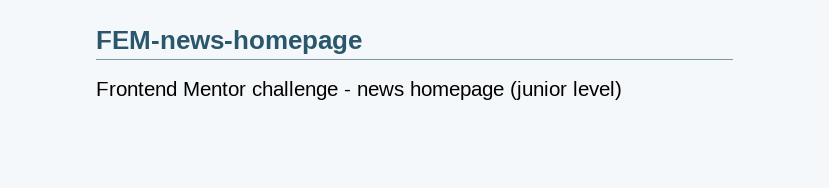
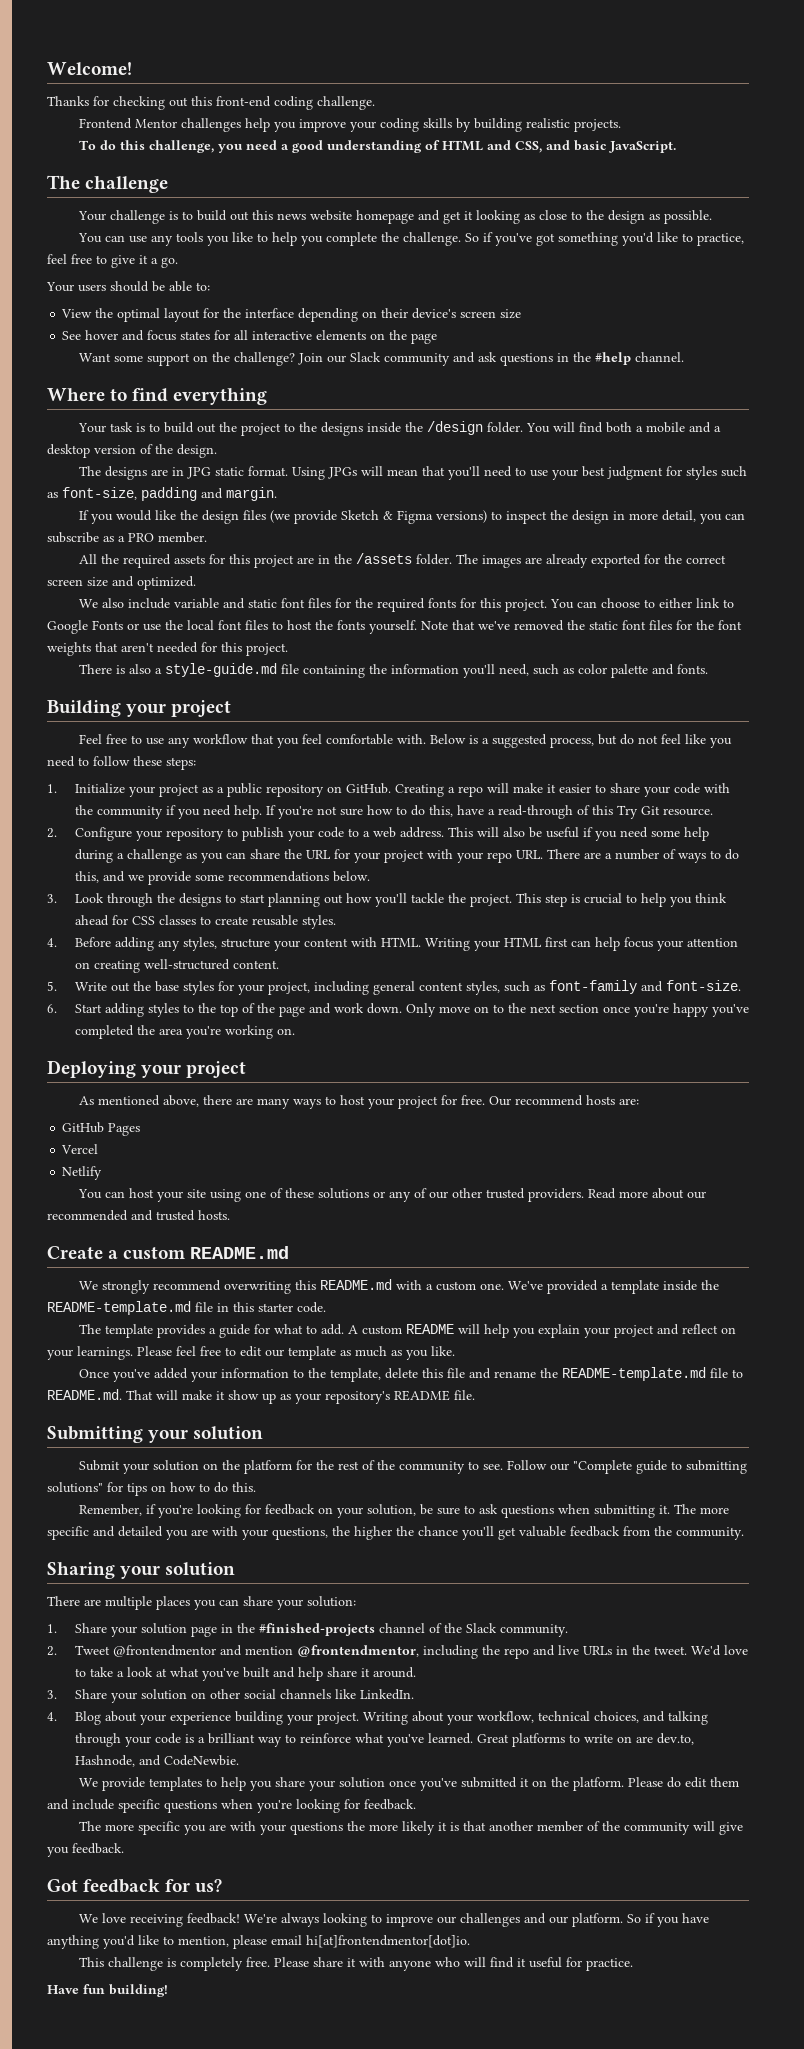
[96,30,362,54] [96,81,622,100] FEM-news-homepage // Frontend Mentor challenge - news homepage (junior level) -> [47,62,132,75] [47,96,375,110] [79,118,622,132] [79,140,677,153] [47,175,169,193] [78,210,713,224] [78,232,745,246] [47,254,178,268] [46,281,210,292] [61,308,522,322] [62,330,438,344] [79,352,685,366] [47,388,268,405] [78,421,722,436] [47,444,217,458] [79,466,748,480] [47,487,277,501] [79,510,746,524] [47,532,207,543] [79,553,727,568] [47,576,196,590] [79,598,735,612] [47,620,742,634] [47,642,288,656] [79,663,709,678] [47,700,232,717] [79,734,733,748] [47,756,196,770] [47,783,730,797] [74,805,713,819] [47,827,709,841] [74,849,739,863] [74,871,370,885] [47,893,727,907] [74,915,336,929] [47,937,738,951] [74,959,279,973] [47,980,741,995] [47,1003,749,1017] [74,1025,295,1039] [47,1060,247,1078] [79,1095,640,1109] [62,1122,141,1136] [61,1144,99,1154] [62,1166,103,1180] [78,1188,707,1202] [47,1210,230,1221] [47,1246,290,1260] [79,1279,720,1294] [47,1301,326,1315] [79,1324,737,1338] [47,1346,455,1360] [79,1367,744,1382] [47,1389,475,1404] [47,1426,264,1443] [79,1460,748,1474] [47,1482,256,1496] [79,1504,730,1518] [47,1526,744,1540] [47,1562,236,1579] [47,1596,356,1610] [47,1623,568,1637] [47,1645,748,1659] [74,1667,416,1681] [47,1689,414,1703] [47,1711,708,1725] [74,1733,694,1747] [74,1755,239,1767] [79,1777,740,1791] [47,1799,416,1813] [79,1821,744,1835] [47,1843,124,1857] [47,1879,223,1893] [79,1913,710,1927] [47,1935,470,1949] [79,1957,634,1971] [47,1984,168,1997] Welcome! // Thanks for checking out this front-end coding challenge. // Frontend Mentor challenges help you improve your coding skills by building realistic projects. // To do this challenge, you need a good understanding of HTML and CSS, and basic JavaScript. // The challenge // Your challenge is to build out this news website homepage and get it looking as close to the design as possible. // You can use any tools you like to help you complete the challenge. So if you've got something you'd like to practice, feel free to give it a go. // Your users should be able to: // View the optimal layout for the interface depending on their device's screen size // See hover and focus states for all interactive elements on the page // Want some support on the challenge? Join our Slack community and ask questions in the #help channel. // Where to find everything // Your task is to build out the project to the designs inside the /design folder. You will find both a mobile and a desktop version of the design. // The designs are in JPG static format. Using JPGs will mean that you'll need to use your best judgment for styles such as font-size, padding and margin. // If you would like the design files (we provide Sketch & Figma versions) to inspect the design in more detail, you can subscribe as a PRO member. // All the required assets for this project are in the /assets folder. The images are already exported for the correct screen size and optimized. // We also include variable and static font files for the required fonts for this project. You can choose to either link to Google Fonts or use the local font files to host the fonts yourself. Note that we've removed the static font files for the font weights that aren't needed for this project. // There is also a style-guide.md file containing the information you'll need, such as color palette and fonts. // Building your project // Feel free to use any workflow that you feel comfortable with. Below is a suggested process, but do not feel like you need to follow these steps: // 1. Initialize your project as a public repository on GitHub. Creating a repo will make it easier to share your code with the community if you need help. If you're not sure how to do this, have a read-through of this Try Git resource. // 2. Configure your repository to publish your code to a web address. This will also be useful if you need some help during a challenge as you can share the URL for your project with your repo URL. There are a number of ways to do this, and we provide some recommendations below. // 3. Look through the designs to start planning out how you'll tackle the project. This step is crucial to help you think ahead for CSS classes to create reusable styles. // 4. Before adding any styles, structure your content with HTML. Writing your HTML first can help focus your attention on creating well-structured content. // 5. Write out the base styles for your project, including general content styles, such as font-family and font-size. // 6. Start adding styles to the top of the page and work down. Only move on to the next section once you're happy you've completed the area you're working on. // Deploying your project // As mentioned above, there are many ways to host your project for free. Our recommend hosts are: // GitHub Pages // Vercel // Netlify // You can host your site using one of these solutions or any of our other trusted providers. Read more about our recommended and trusted hosts. // Create a custom README.md // We strongly recommend overwriting this README.md with a custom one. We've provided a template inside the README-template.md file in this starter code. // The template provides a guide for what to add. A custom README will help you explain your project and reflect on your learnings. Please feel free to edit our template as much as you like. // Once you've added your information to the template, delete this file and rename the README-template.md file to README.md. That will make it show up as your repository's README file. // Submitting your solution // Submit your solution on the platform for the rest of the community to see. Follow our "Complete guide to submitting solutions" for tips on how to do this. // Remember, if you're looking for feedback on your solution, be sure to ask questions when submitting it. The more specific and detailed you are with your questions, the higher the chance you'll get valuable feedback from the community. // Sharing your solution // There are multiple places you can share your solution: // 1. Share your solution page in the #finished-projects channel of the Slack community. // 2. Tweet @frontendmentor and mention @frontendmentor, including the repo and live URLs in the tweet. We'd love to take a look at what you've built and help share it around. // 3. Share your solution on other social channels like LinkedIn. // 4. Blog about your experience building your project. Writing about your workflow, technical choices, and talking through your code is a brilliant way to reinforce what you've learned. Great platforms to write on are dev.to, Hashnode, and CodeNewbie. // We provide templates to help you share your solution once you've submitted it on the platform. Please do edit them and include specific questions when you're looking for feedback. // The more specific you are with your questions the more likely it is that another member of the community will give you feedback. // Got feedback for us? // We love receiving feedback! We're always looking to improve our challenges and our platform. So if you have anything you'd like to mention, please email hi[at]frontendmentor[dot]io. // This challenge is completely free. Please share it with anyone who will find it useful for practice. // Have fun building!

